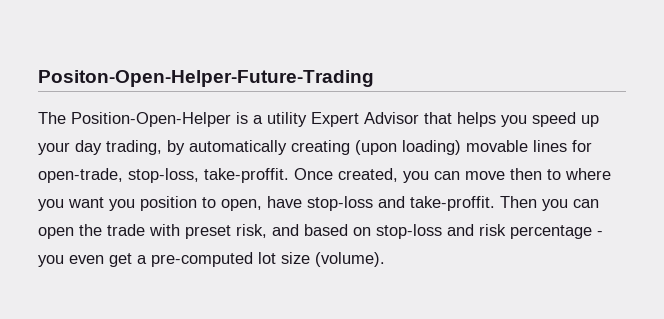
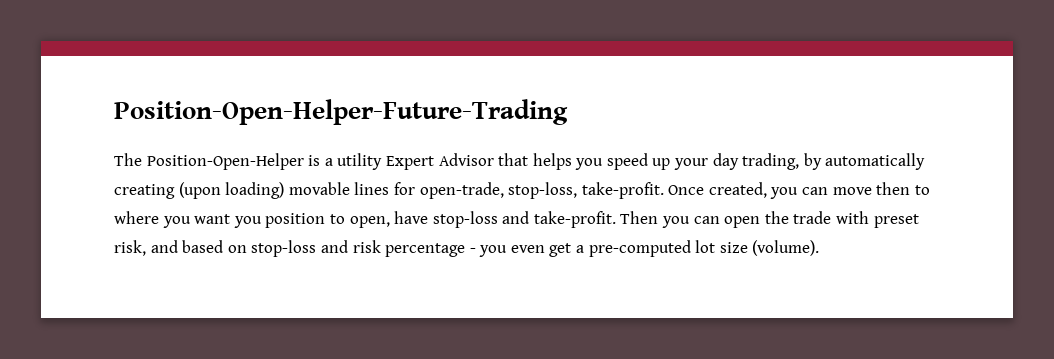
[38,70,374,87] Positon-Open-Helper-Future-Trading -> [114,99,568,125] Position-Open-Helper-Future-Trading
[204,168,289,183] take-proffit. -> [581,182,664,199] take-profit.
[410,196,495,211] take-proffit. -> [533,211,616,228] take-profit.

